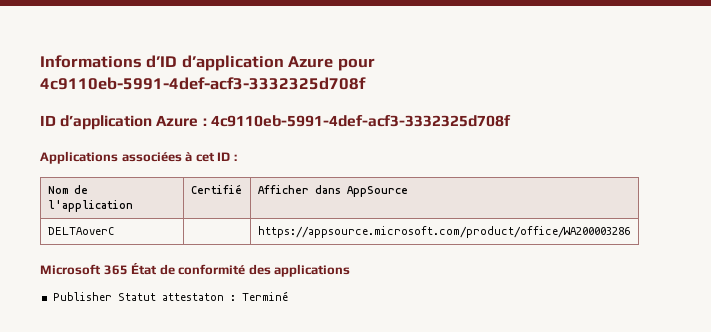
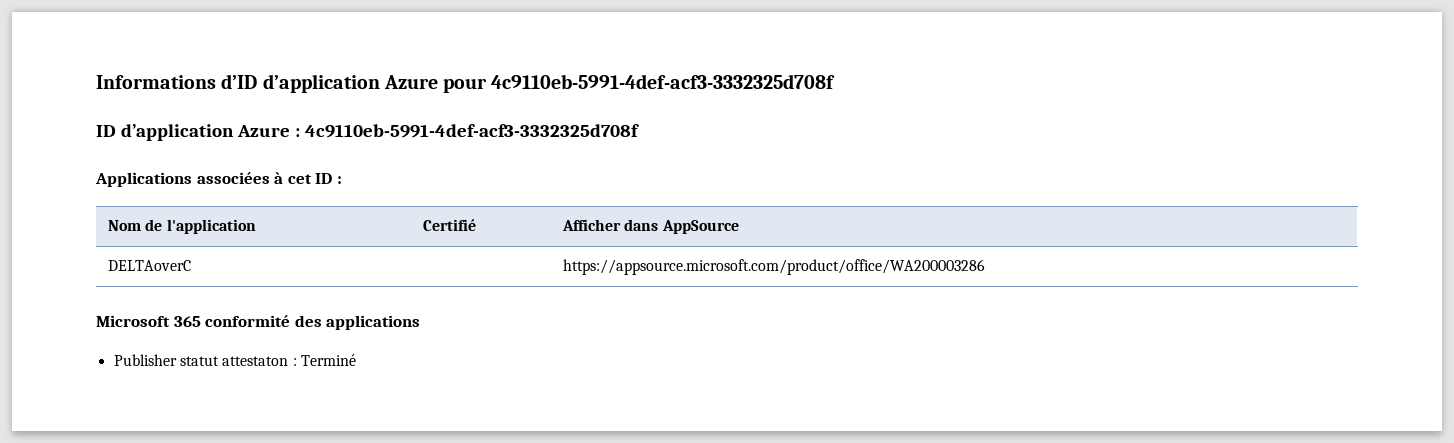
[131,263,175,275] État de -> (201, 321) none
[117,293,156,301] Statut -> [179,356,219,366] statut

